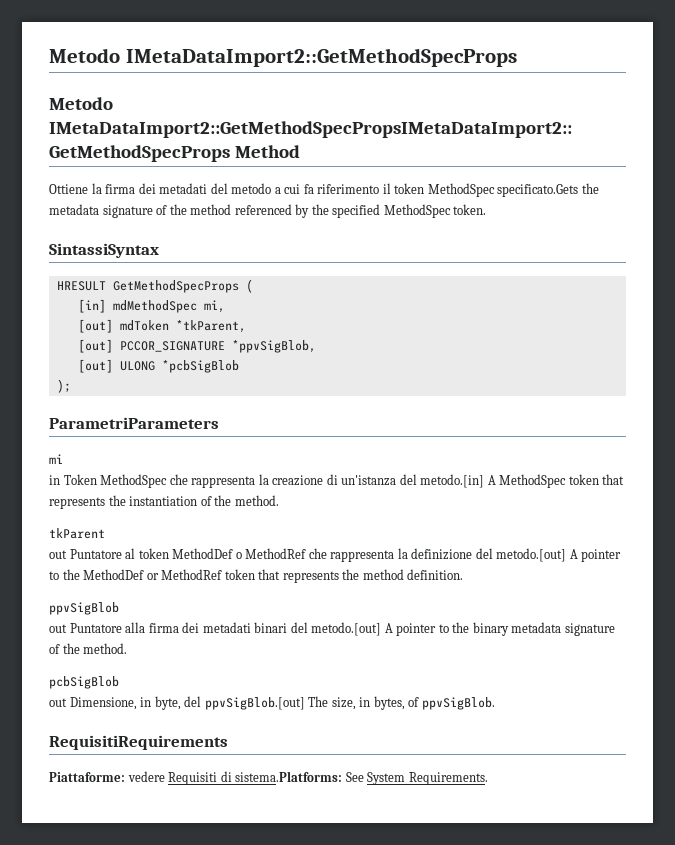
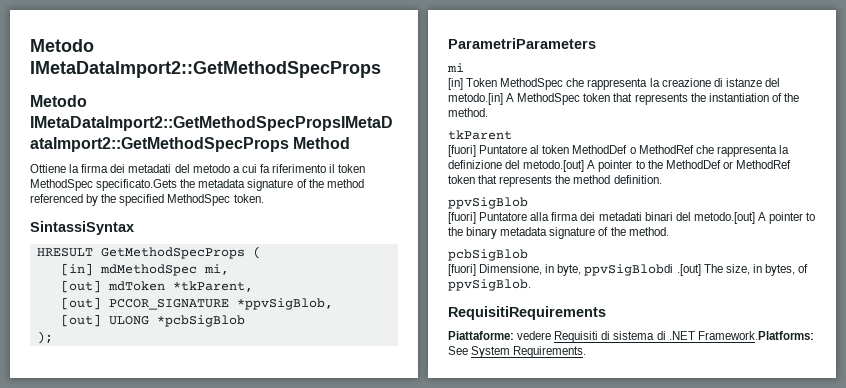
[49,475,60,485] in -> [448,78,463,90] [in]
[341,475,397,486] un'istanza -> [725,78,762,87] istanze
[49,550,67,559] out -> [448,145,476,157] [fuori]
[49,624,67,633] out -> [448,212,476,224] [fuori]
[49,698,67,707] out -> [448,264,476,276] [fuori]
[184,696,305,710] del ppvSigBlob.[out] -> [584,264,701,276] ppvSigBlobdi .[out]
[235,771,343,782] sistema.Platforms: -> [613,331,814,340] sistema di .NET Framework.Platforms:

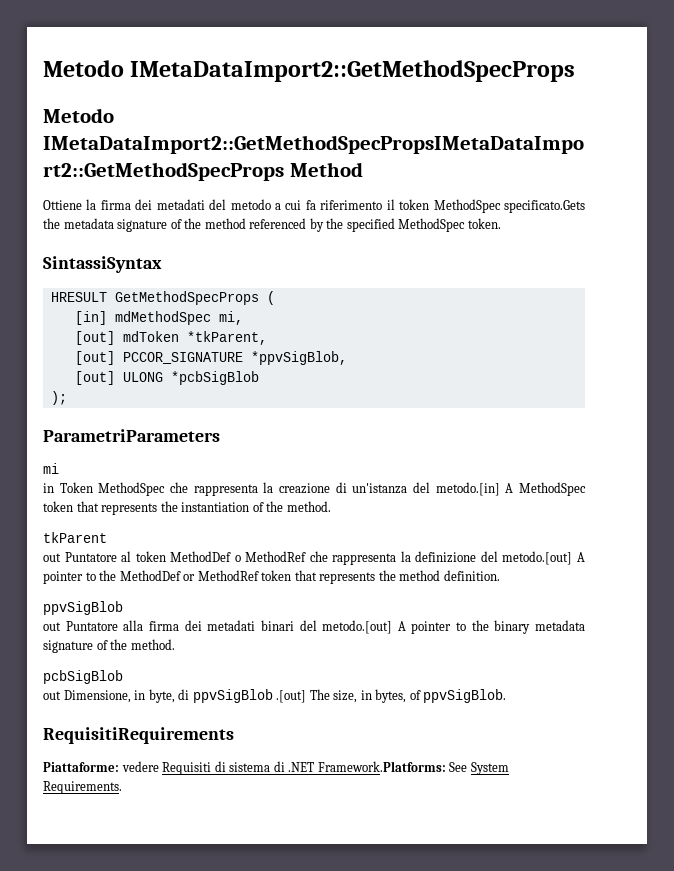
[448,78,463,90] [in] -> [43,483,54,493] in
[725,78,762,87] istanze -> [352,483,408,494] un'istanza
[448,145,476,157] [fuori] -> [43,553,61,562] out
[448,212,476,224] [fuori] -> [43,622,61,631] out
[448,264,476,276] [fuori] -> [43,691,61,700] out
[584,264,674,276] ppvSigBlobdi -> [178,689,273,703] di ppvSigBlob

